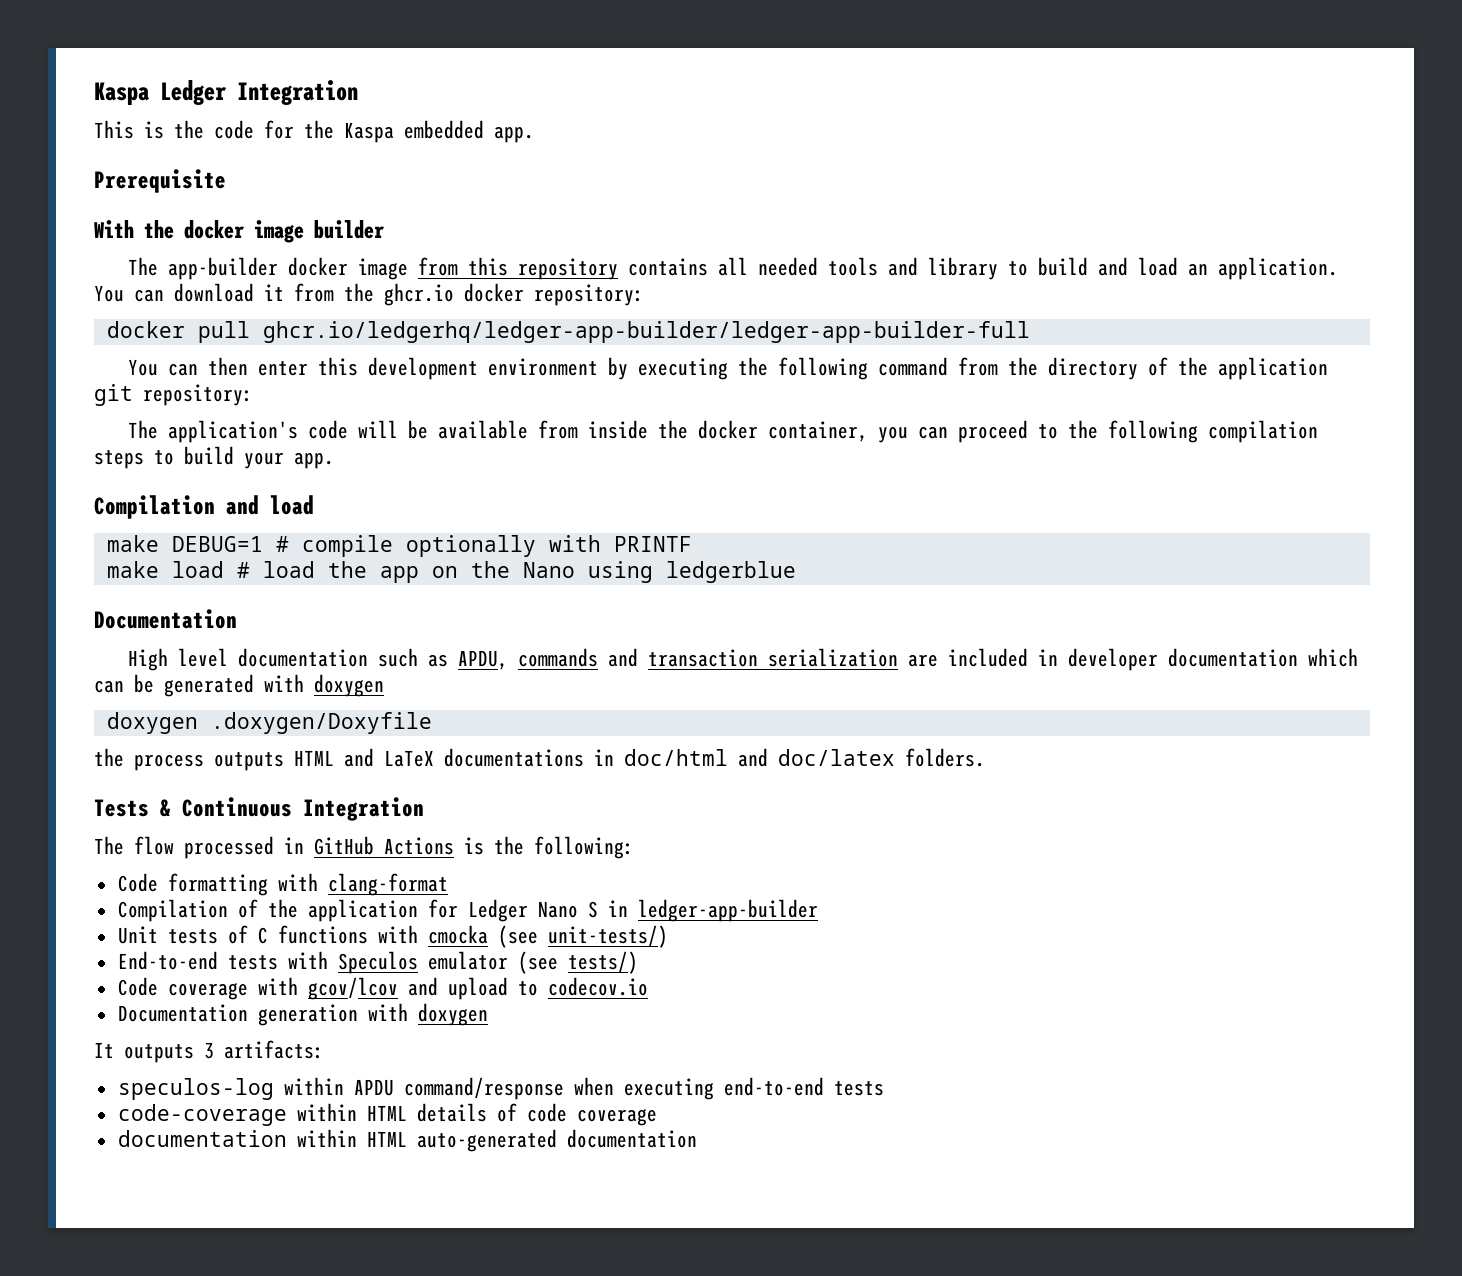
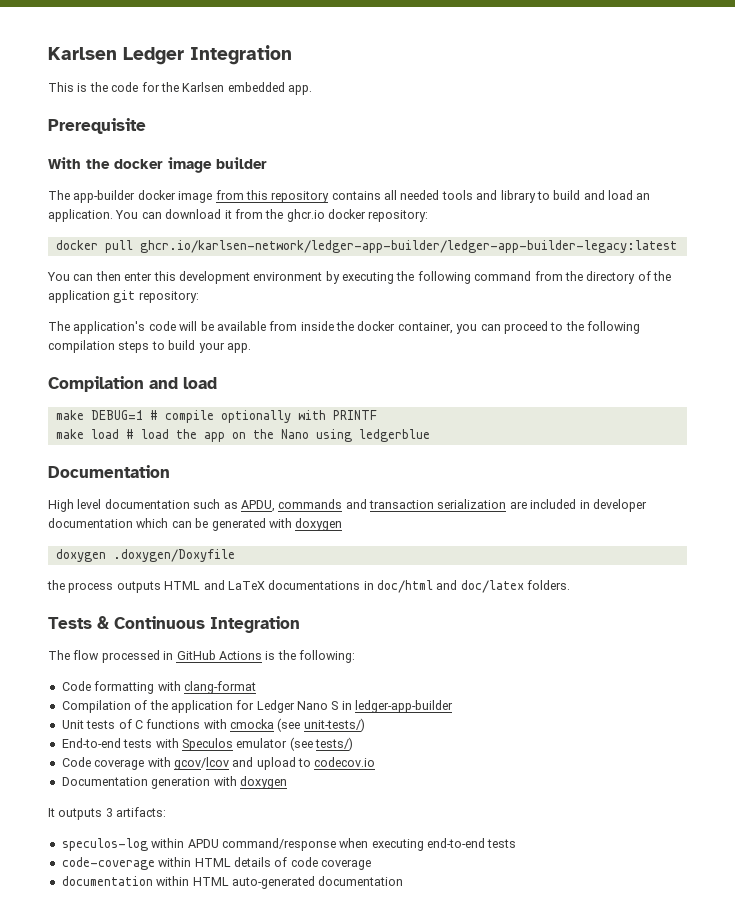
[94,82,150,105] Kaspa -> [48,47,117,60] Karlsen
[344,122,394,143] Kaspa -> [182,82,225,92] Karlsen
[262,321,1030,343] ghcr.io/ledgerhq/ledger-app-builder/ledger-app-builder-full -> [139,240,677,253] ghcr.io/karlsen-network/ledger-app-builder/ledger-app-builder-legacy:latest

